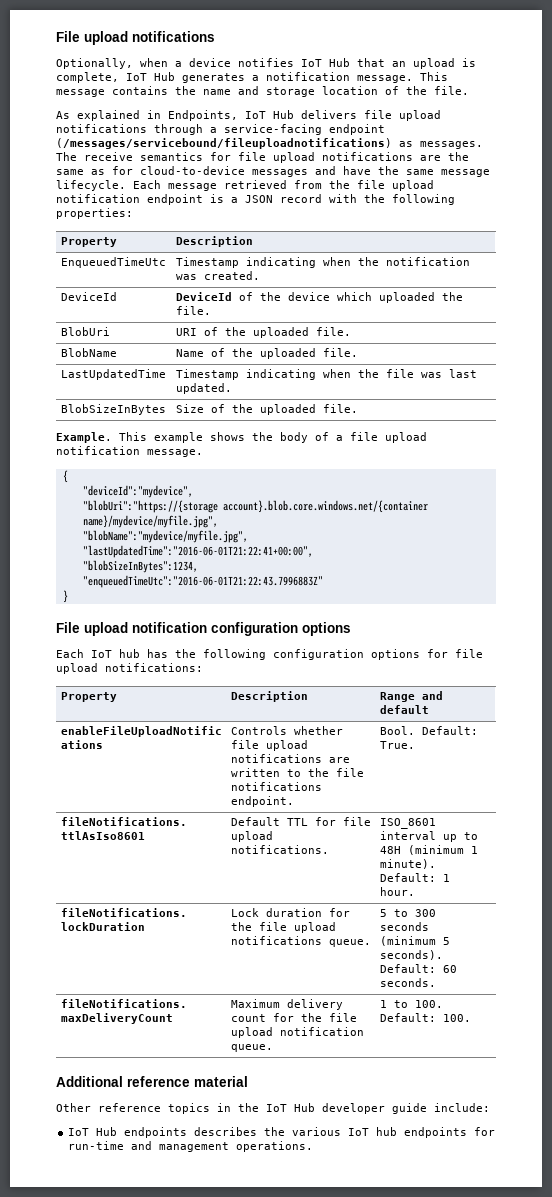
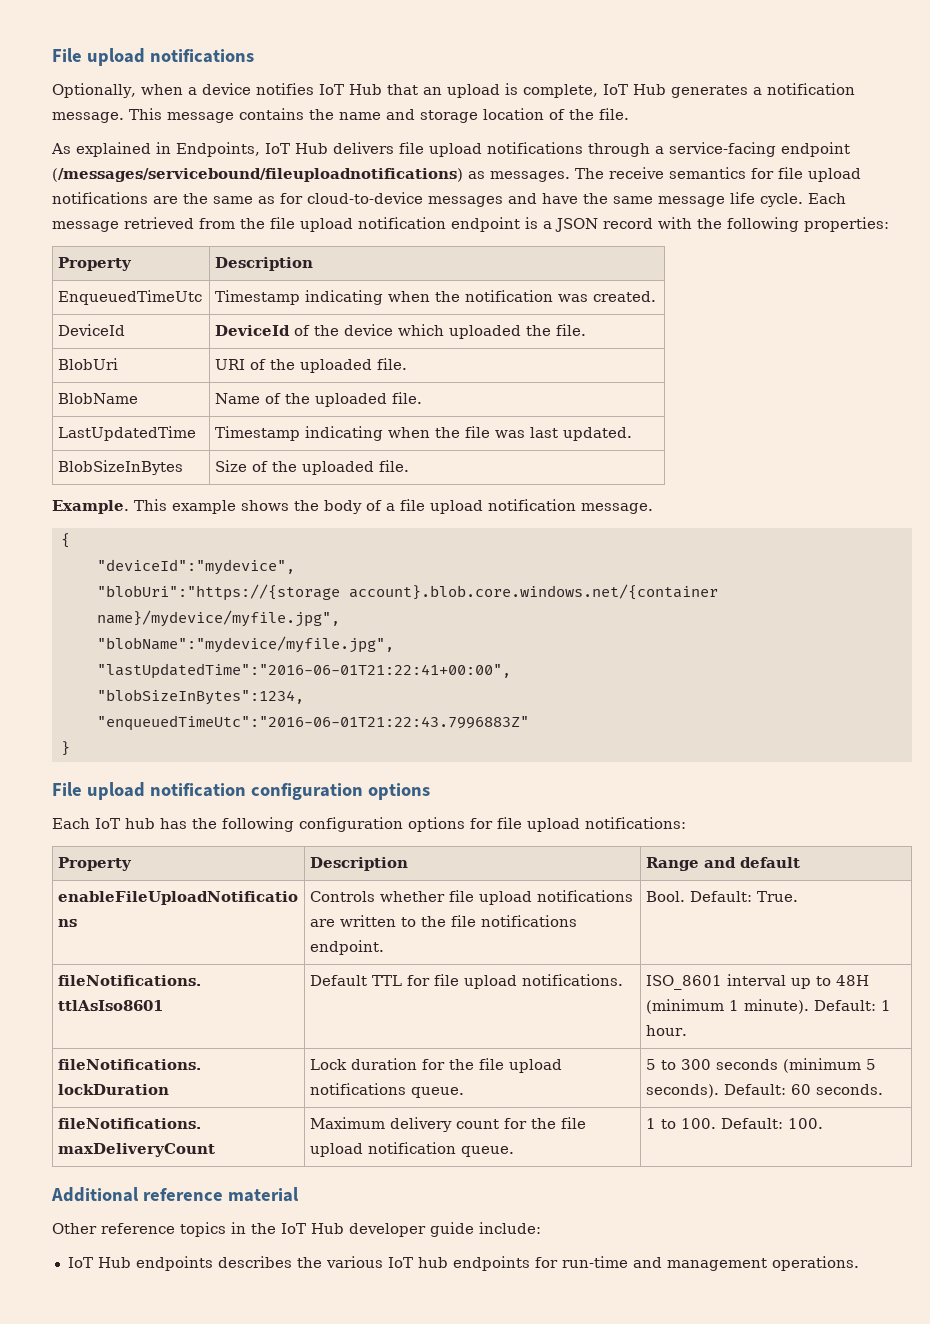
[56,180,126,191] lifecycle. -> [730,192,803,207] life cycle.

